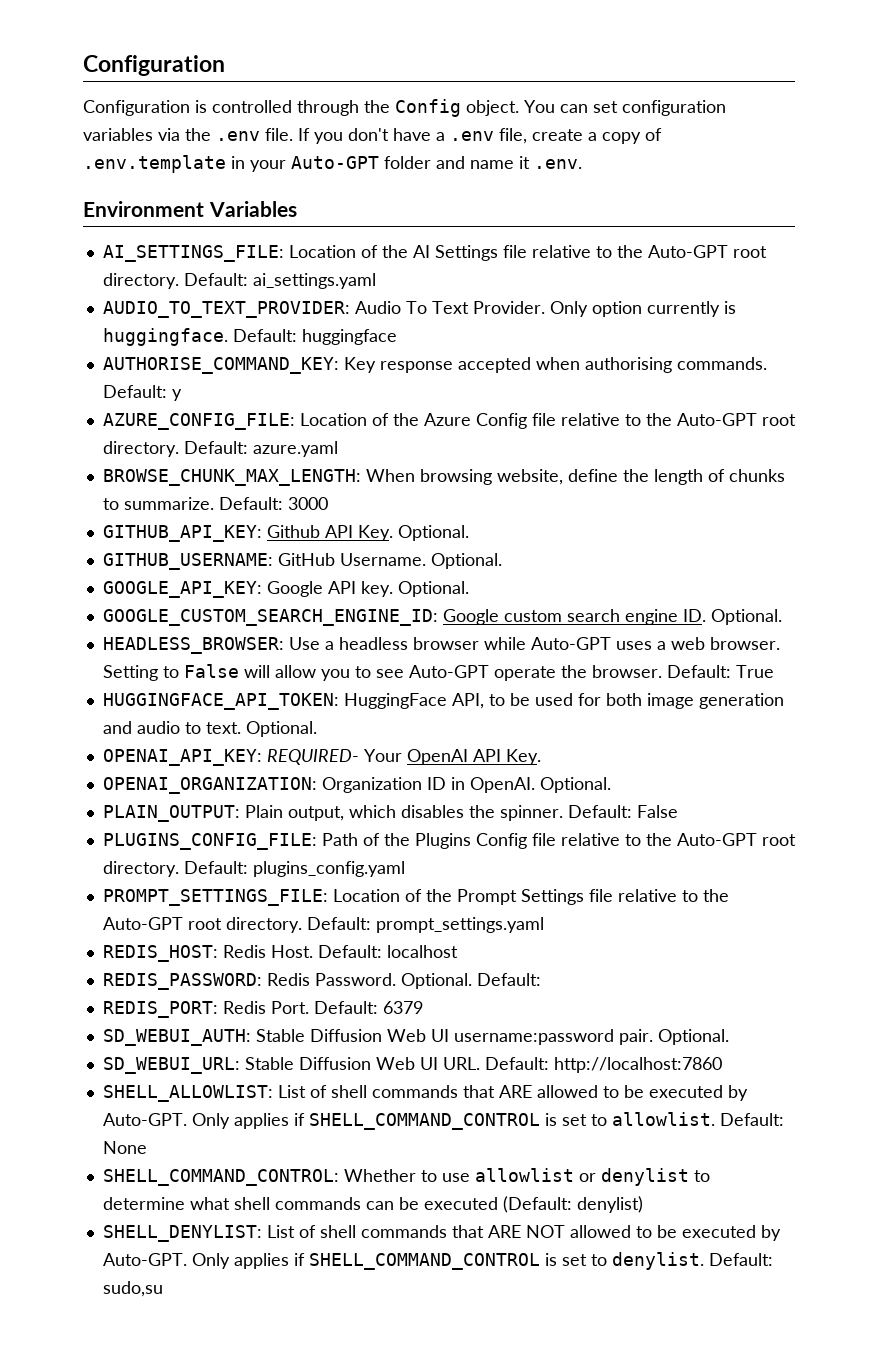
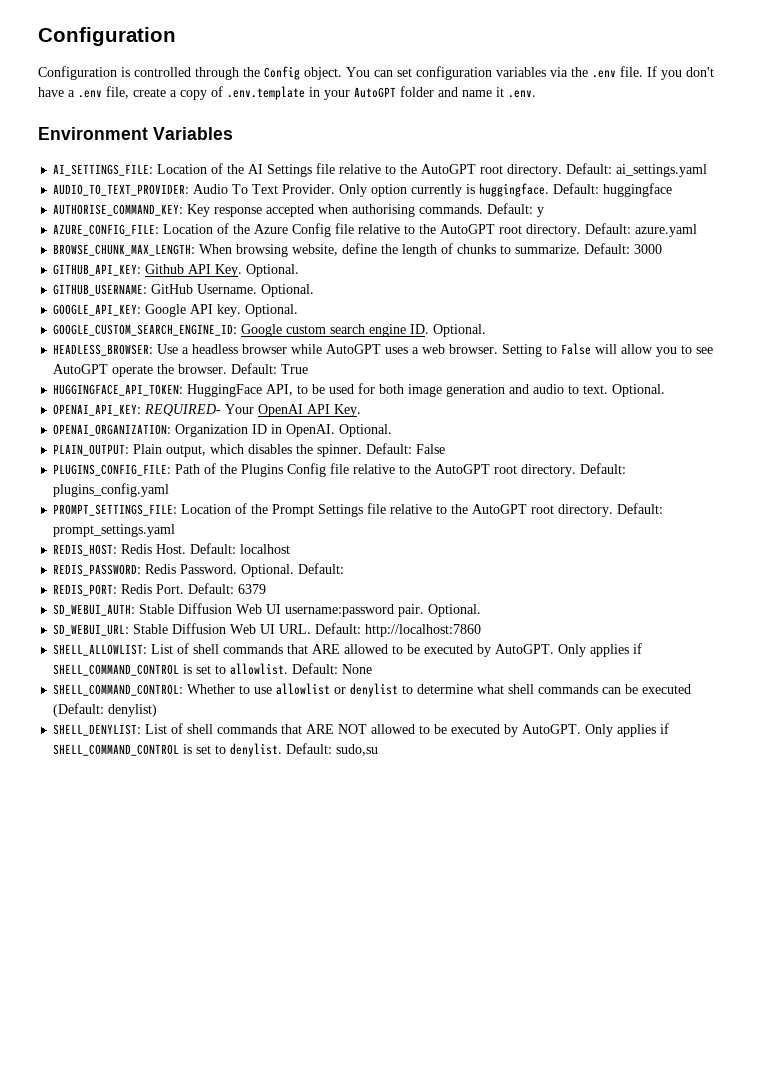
[291,156,379,169] Auto-GPT -> [354,87,396,98] AutoGPT
[647,245,728,258] Auto-GPT -> [421,164,477,174] AutoGPT
[676,413,757,426] Auto-GPT -> [440,224,496,234] AutoGPT
[530,637,611,650] Auto-GPT -> [326,344,382,354] AutoGPT
[408,665,489,678] Auto-GPT -> [53,364,109,374] AutoGPT
[676,833,757,846] Auto-GPT -> [435,464,491,474] AutoGPT
[102,917,183,930] Auto-GPT -> [472,504,528,514] AutoGPT
[102,1113,187,1126] Auto-GPT. -> [495,644,555,654] AutoGPT.
[102,1253,187,1266] Auto-GPT. -> [522,724,582,734] AutoGPT.

